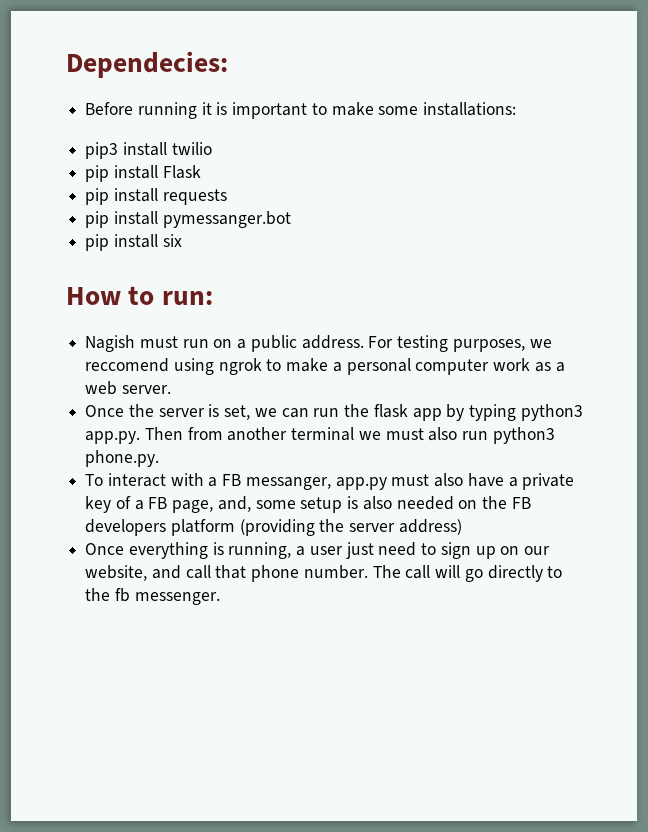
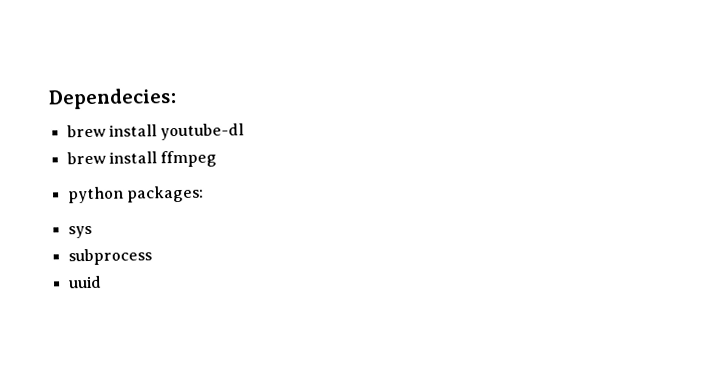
[85,102,517,119] [85,142,212,159] [85,165,201,182] [85,188,227,205] [85,211,291,228] [85,234,182,251] [66,286,213,305] [85,335,552,352] [85,358,565,375] [85,381,171,395] [85,404,583,421] [85,427,555,444] [85,450,160,467] [85,473,575,490] [85,496,531,513] [85,519,462,536] [85,542,550,559] [85,565,563,582] [85,588,220,605] Before running it is important to make some installations: // pip3 install twilio // pip install Flask // pip install requests // pip install pymessanger.bot // pip install six // How to run: // Nagish must run on a public address. For testing purposes, we reccomend using ngrok to make a personal computer work as a web server. // Once the server is set, we can run the flask app by typing python3 app.py. Then from another terminal we must also run python3 phone.py. // To interact with a FB messanger, app.py must also have a private key of a FB page, and, some setup is also needed on the FB developers platform (providing the server address) // Once everything is running, a user just need to sign up on our website, and call that phone number. The call will go directly to the fb messenger. -> [66,123,245,141] [66,150,218,168] [66,185,204,204] [67,225,92,239] [67,248,152,266] [67,275,102,289] brew install youtube-dl // brew install ffmpeg // python packages: // sys // subprocess // uuid

